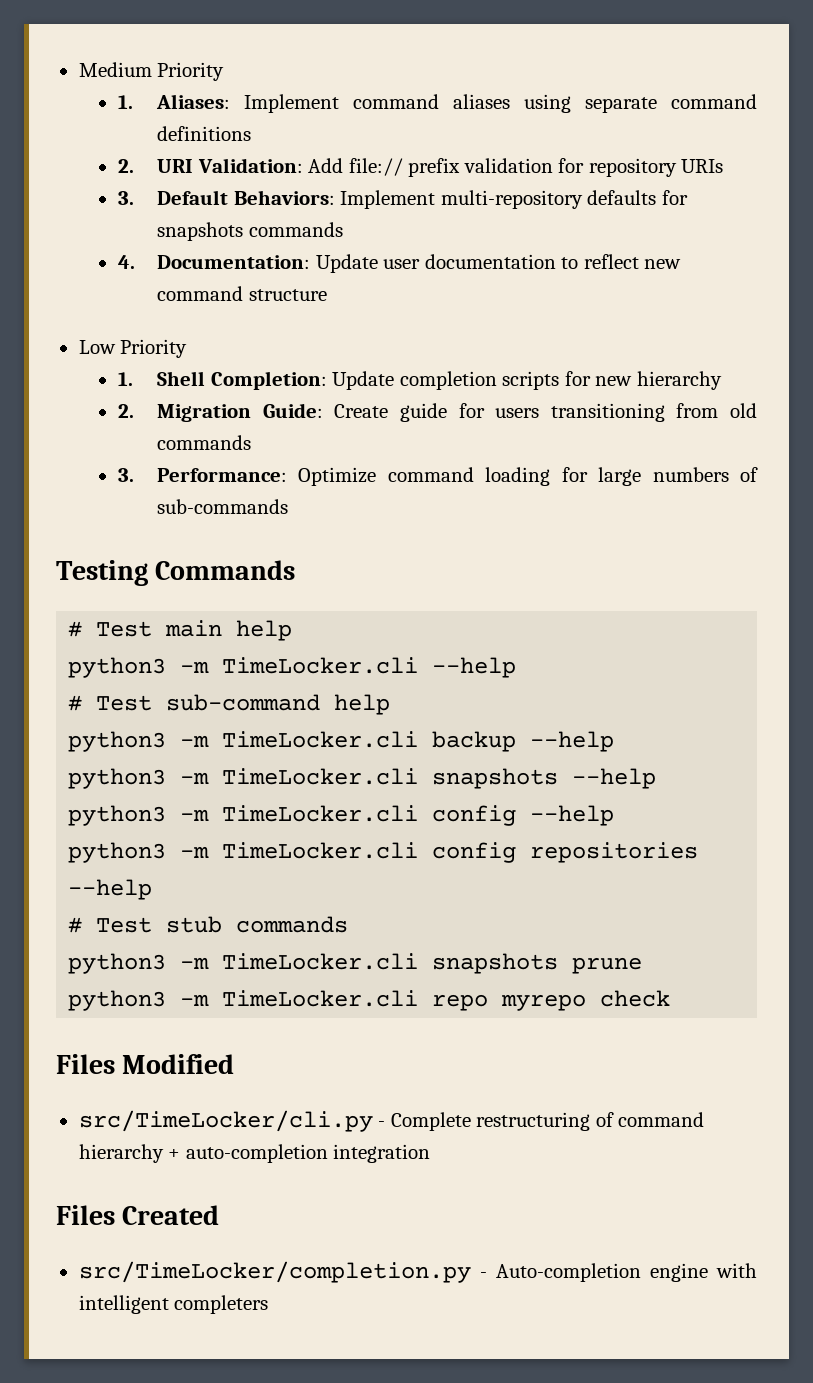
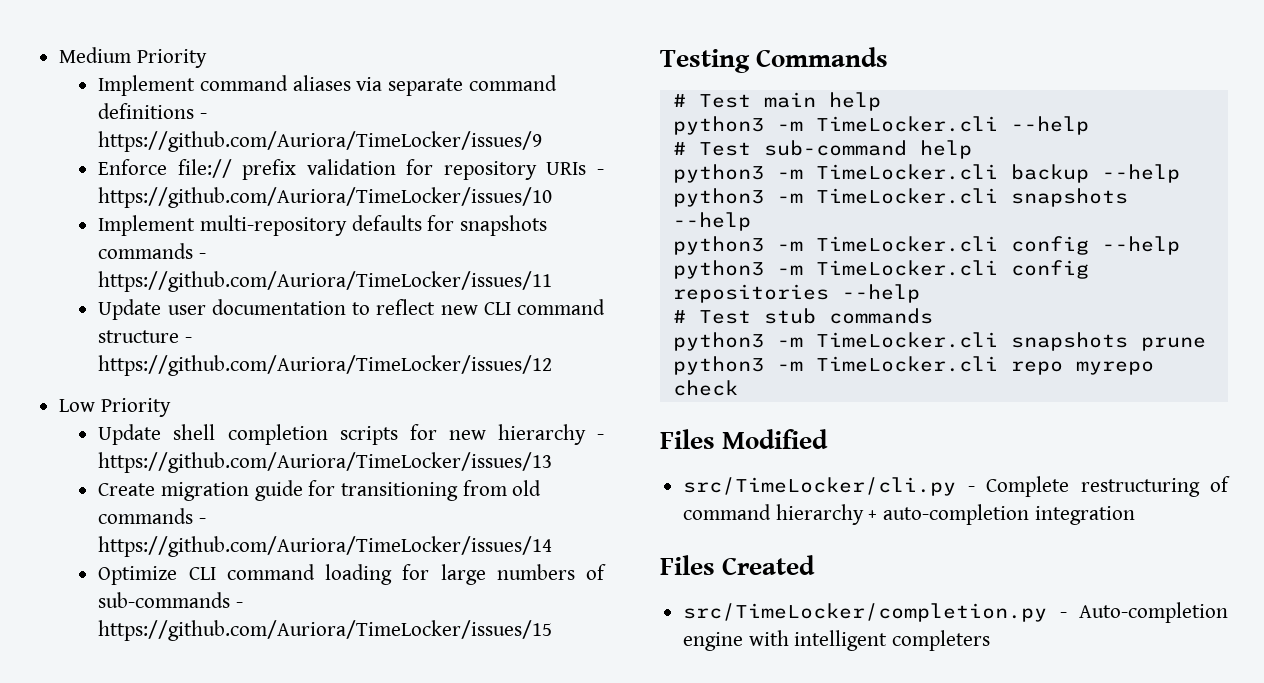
[117,94,230,109] 1. Aliases: -> (207, 58) none
[523,94,571,113] using -> [356,77,383,91] via
[117,158,344,173] // 2. URI Validation: Add -> [200,113,208,119] [98,131,543,152] [98,159,168,175] - https://github.com/Auriora/TimeLocker/issues/9 // Enforce
[117,190,335,205] // 3. Default Behaviors: -> [597,169,605,175] [98,187,553,208] - https://github.com/Auriora/TimeLocker/issues/10 //
[117,255,310,269] // 4. Documentation: -> [199,253,207,259] [98,271,553,292] - https://github.com/Auriora/TimeLocker/issues/11 //
(682, 264) none -> [483,302,511,315] CLI
(327, 295) none -> [185,337,193,343] [98,355,553,376] - https://github.com/Auriora/TimeLocker/issues/12
[117,371,395,390] 1. Shell Completion: Update -> [98,424,216,445] Update shell
[117,403,389,422] // 2. Migration Guide: Create -> [597,434,604,440] [98,452,553,473] [98,482,250,501] - https://github.com/Auriora/TimeLocker/issues/13 // Create migration
[495,408,540,418] users -> (336, 488) none
[117,467,377,486] // 3. Performance: Optimize -> [199,518,207,524] [98,536,553,557] [98,566,216,585] - https://github.com/Auriora/TimeLocker/issues/14 // Optimize CLI
(288, 506) none -> [236,602,244,608] [98,620,553,641] - https://github.com/Auriora/TimeLocker/issues/15

